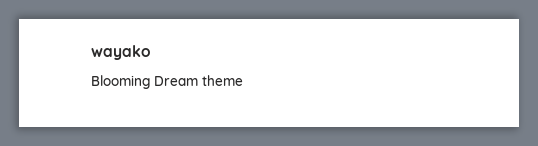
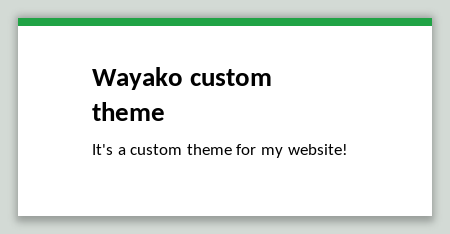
[91,45,151,60] [91,75,243,89] wayako // Blooming Dream theme -> [92,67,273,90] [92,102,165,121] [92,144,348,158] Wayako custom theme // It's a custom theme for my website!

